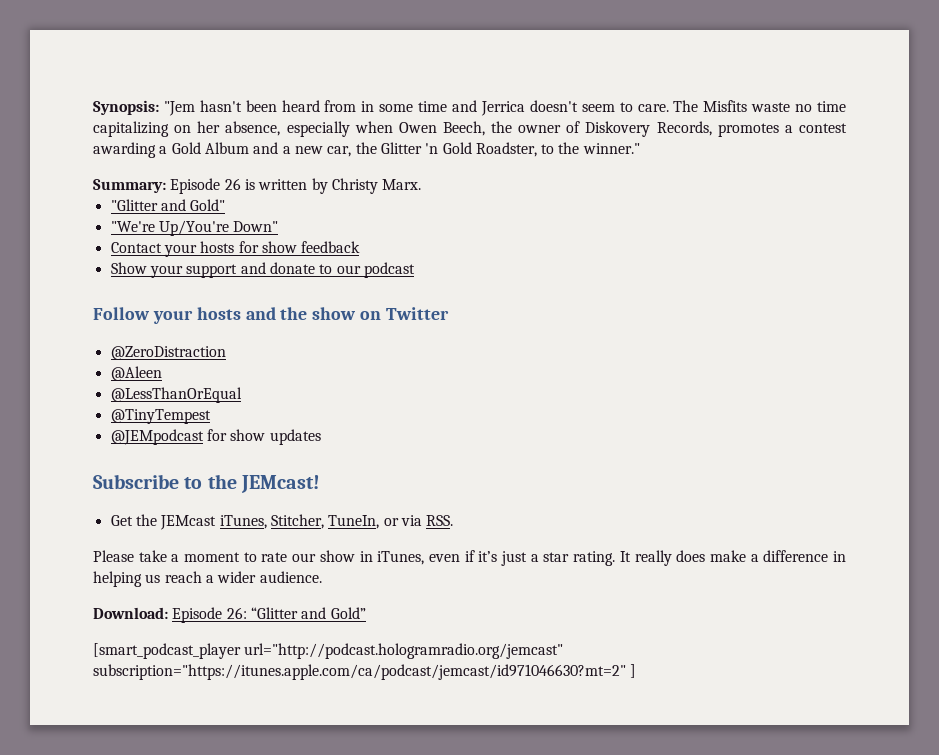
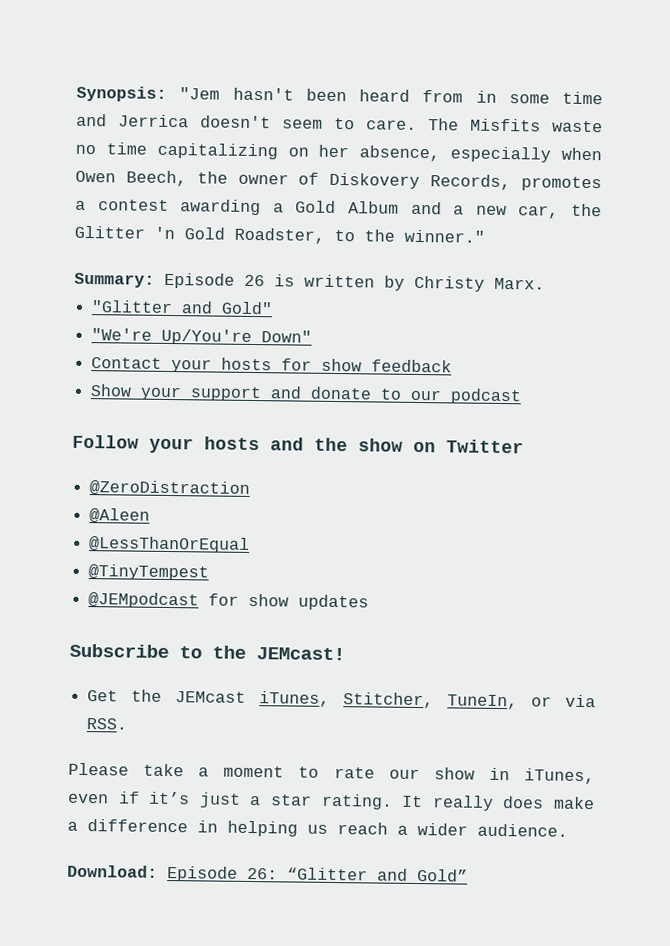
[93,643,564,659] [93,664,637,680] // [smart_podcast_player url="http://podcast.hologramradio.org/jemcast" subscription="https://itunes.apple.com/ca/podcast/jemcast/id971046630?mt=2" ] -> (468, 875) none

